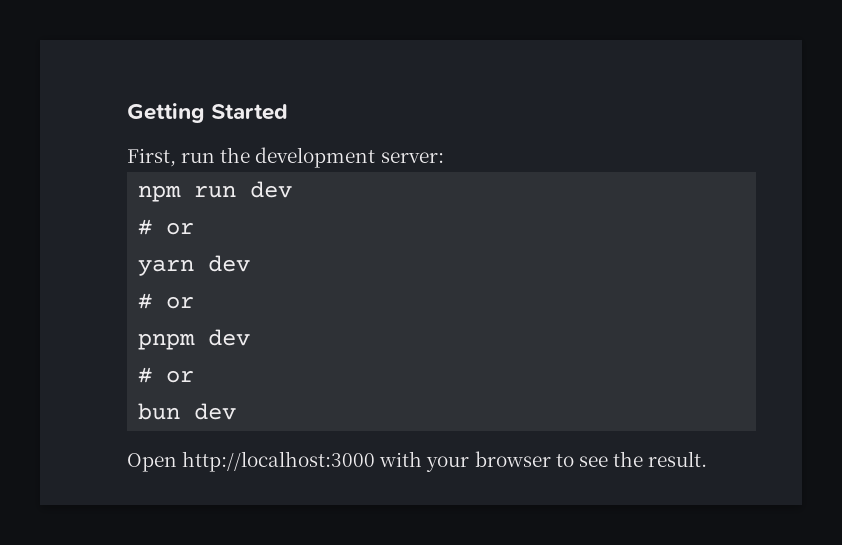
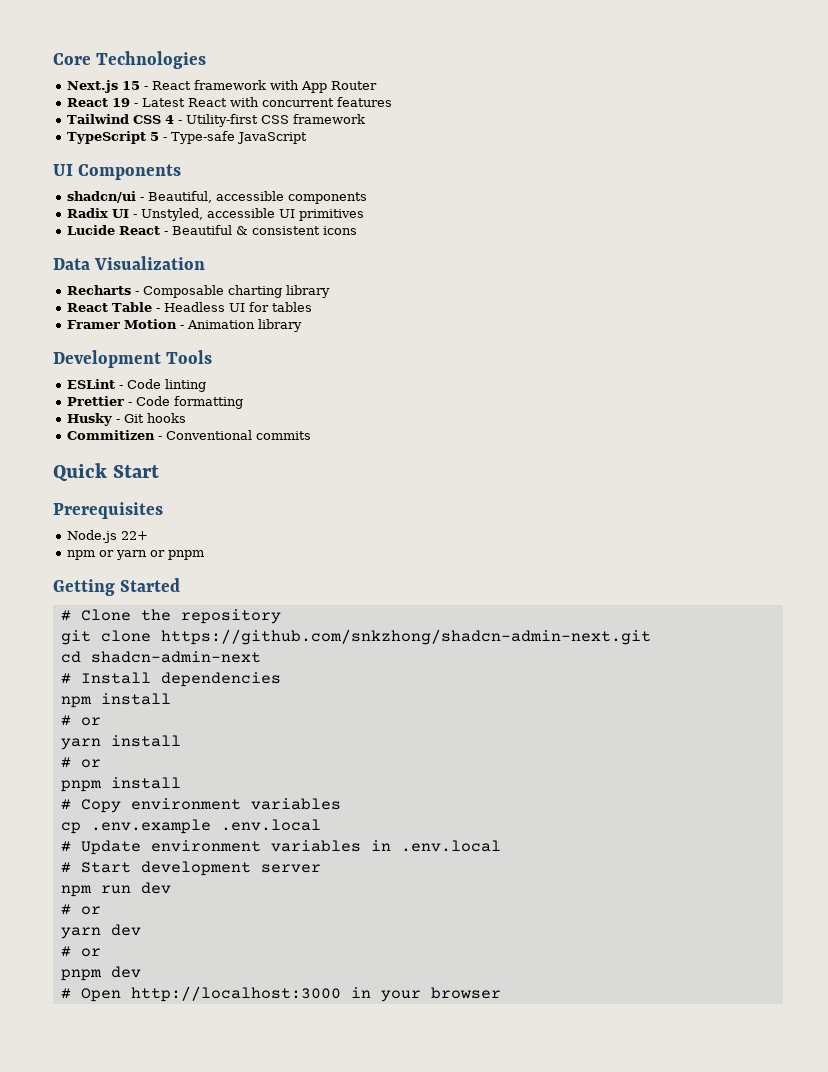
[127,103,289,123] [127,147,444,168] Getting Started // First, run the development server: -> [53,51,207,69] [67,80,378,93] [67,97,393,107] [67,114,366,127] [67,131,308,144] [53,164,182,180] [67,191,368,204] [67,208,365,221] [67,225,358,235] [53,256,206,270] [67,285,331,298] [67,302,313,312] [67,319,303,332] [53,350,213,368] [67,379,207,392] [67,396,244,409] [67,413,187,426] [67,430,312,440] [53,463,160,482] [53,502,163,519] [67,530,149,543] [67,550,205,560] [53,578,181,596] [60,609,281,624] [60,629,651,645] [60,651,261,663] [60,672,281,687] [60,693,171,708] [60,715,101,726] [60,735,181,750] [60,757,101,768] [60,777,181,792] [60,798,341,813] [60,819,321,834] [60,840,501,855] [60,861,321,876] Core Technologies // Next.js 15 - React framework with App Router // React 19 - Latest React with concurrent features // Tailwind CSS 4 - Utility-first CSS framework // TypeScript 5 - Type-safe JavaScript // UI Components // shadcn/ui - Beautiful, accessible components // Radix UI - Unstyled, accessible UI primitives // Lucide React - Beautiful & consistent icons // Data Visualization // Recharts - Composable charting library // React Table - Headless UI for tables // Framer Motion - Animation library // Development Tools // ESLint - Code linting // Prettier - Code formatting // Husky - Git hooks // Commitizen - Conventional commits // Quick Start // Prerequisites // Node.js 22+ // npm or yarn or pnpm // Getting Started // # Clone the repository // git clone https://github.com/snkzhong/shadcn-admin-next.git // cd shadcn-admin-next // # Install dependencies // npm install // # or // yarn install // # or // pnpm install // # Copy environment variables // cp .env.example .env.local // # Update environment variables in .env.local // # Start development server
[166,370,195,383] [138,403,237,420] or // bun dev // -> (71, 993) none
[379,451,423,467] with -> [350,987,371,998] in
[555,451,708,467] to see the result. -> (501, 993) none

